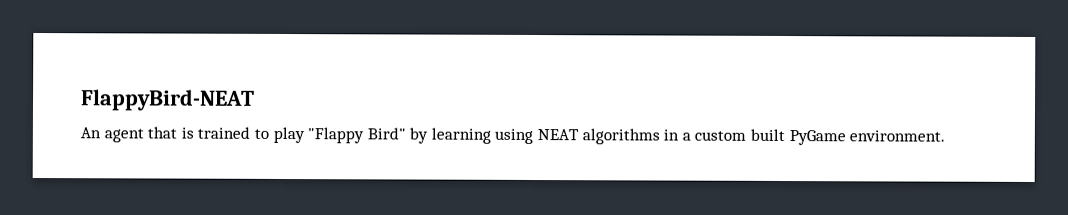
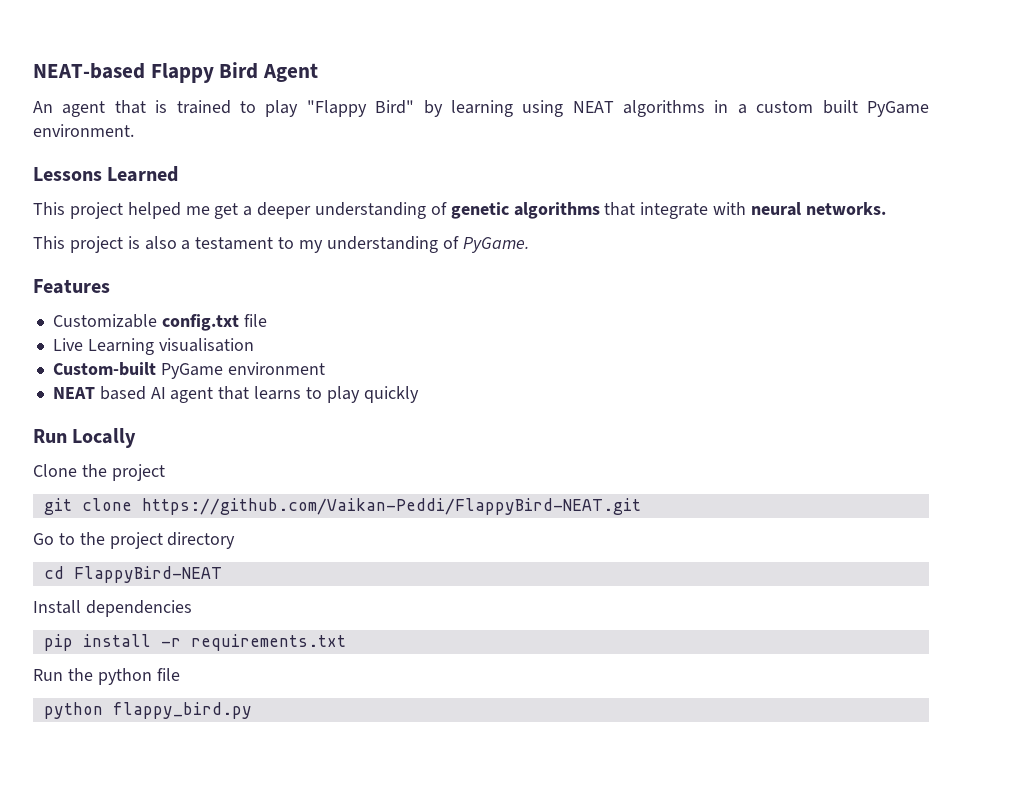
[80,89,255,111] FlappyBird-NEAT -> [33,62,319,83] NEAT-based Flappy Bird Agent
(946, 136) none -> [33,166,179,182] [33,202,886,219] [33,236,529,253] [33,279,110,294] [52,314,267,331] [52,338,254,355] [52,362,325,379] [52,386,419,403] [33,428,137,448] [33,464,165,481] [43,498,641,515] [33,532,236,549] [43,566,222,583] [33,600,192,617] [43,634,346,651] [33,668,180,685] [43,702,252,719] // Lessons Learned // This project helped me get a deeper understanding of genetic algorithms that integrate with neural networks. // This project is also a testament to my understanding of PyGame. // Features // Customizable config.txt file // Live Learning visualisation // Custom-built PyGame environment // NEAT based AI agent that learns to play quickly // Run Locally // Clone the project // git clone https://github.com/Vaikan-Peddi/FlappyBird-NEAT.git // Go to the project directory // cd FlappyBird-NEAT // Install dependencies // pip install -r requirements.txt // Run the python file // python flappy_bird.py

